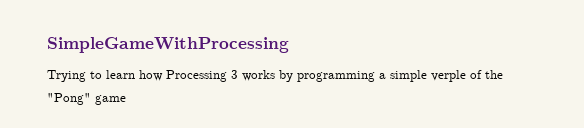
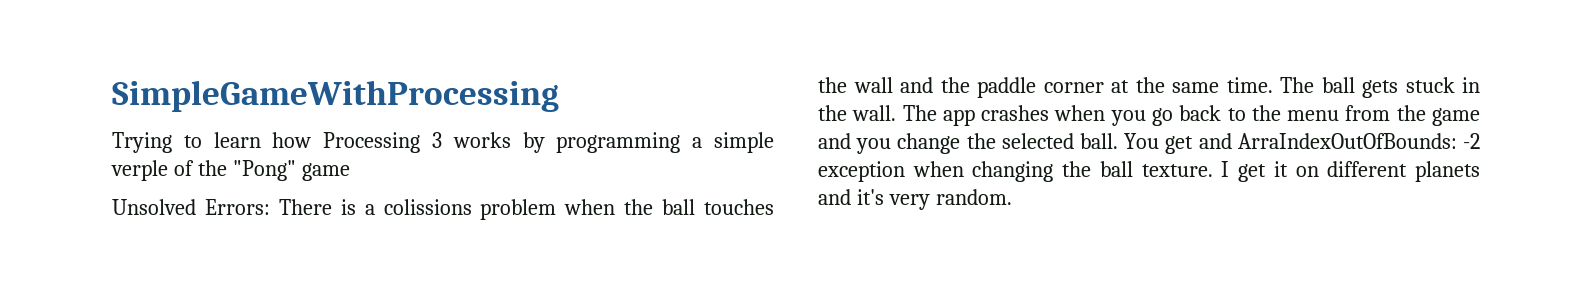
(126, 100) none -> [112,199,774,220] [818,77,1480,98] [818,105,1480,126] [818,133,1480,154] [818,161,1480,182] [818,189,1012,210] // Unsolved Errors: There is a colissions problem when the ball touches the wall and the paddle corner at the same time. The ball gets stuck in the wall. The app crashes when you go back to the menu from the game and you change the selected ball. You get and ArraIndexOutOfBounds: -2 exception when changing the ball texture. I get it on different planets and it's very random.

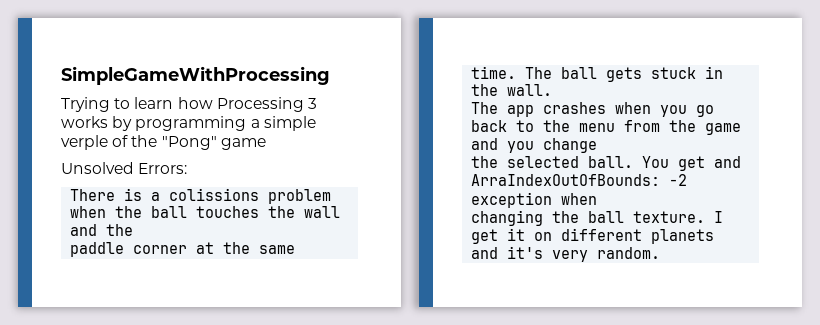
(270, 207) none -> (188, 168) //
(970, 85) none -> (134, 230) //
(897, 113) none -> (553, 90) //
(961, 143) none -> (598, 145) //
(964, 169) none -> (598, 199) //

